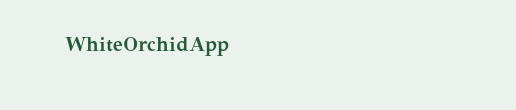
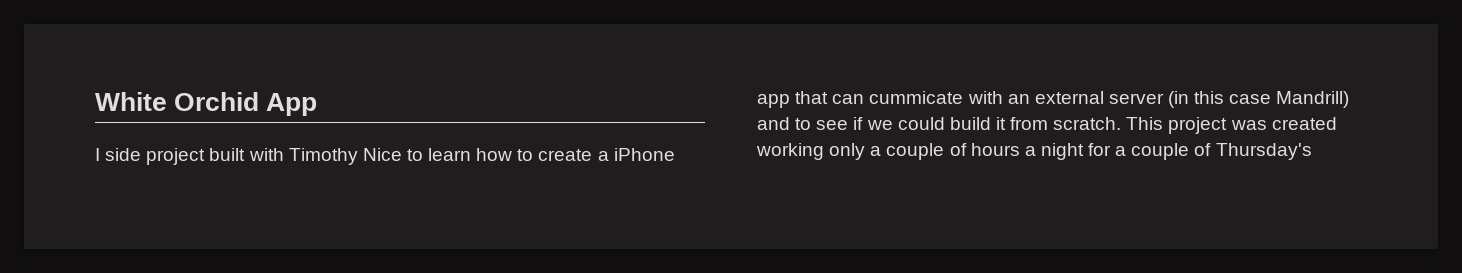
[65,37,229,56] WhiteOrchidApp -> [95,92,318,116] [95,148,675,165] [757,91,1350,108] [757,117,1337,134] [756,143,1312,160] White Orchid App // I side project built with Timothy Nice to learn how to create a iPhone app that can cummicate with an external server (in this case Mandrill) and to see if we could build it from scratch. This project was created working only a couple of hours a night for a couple of Thursday's

